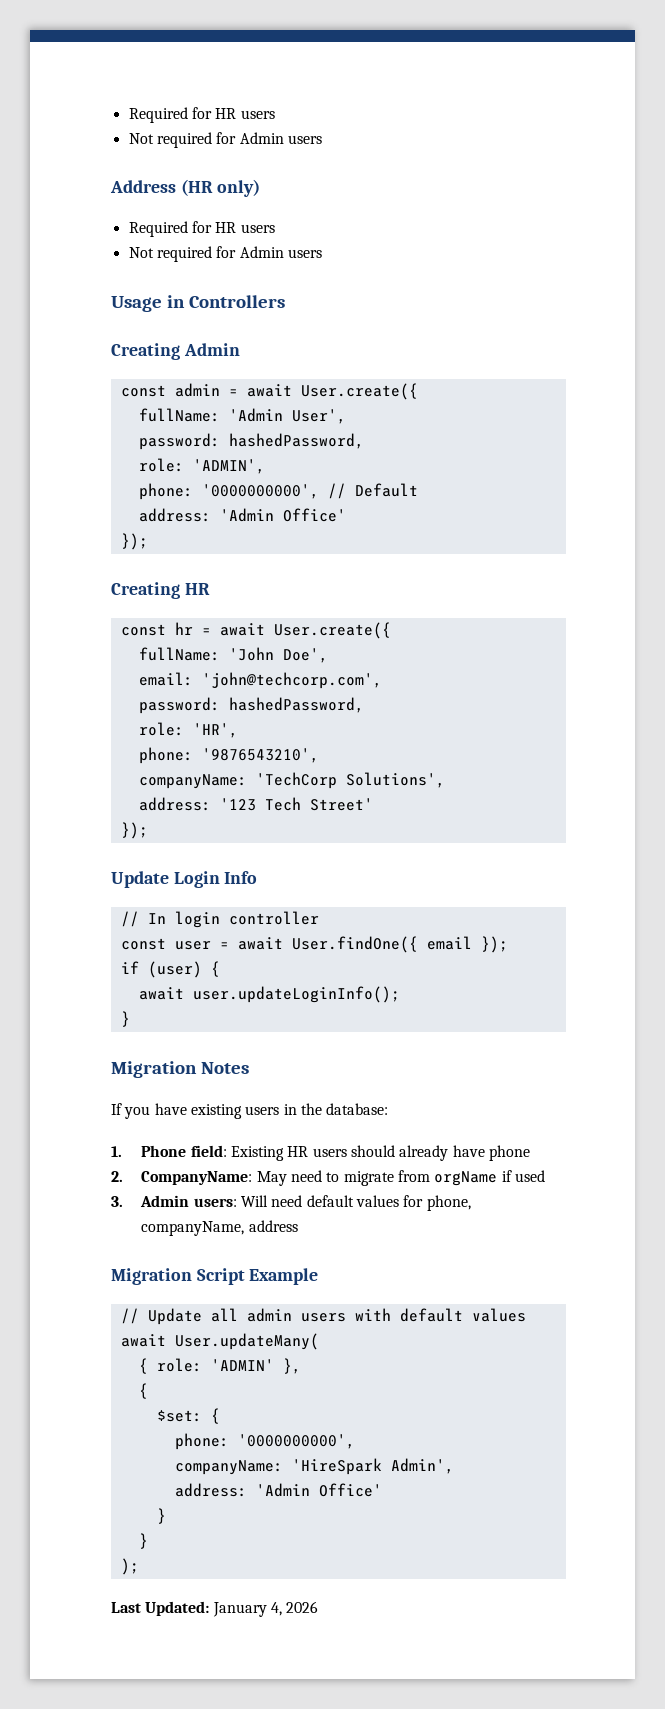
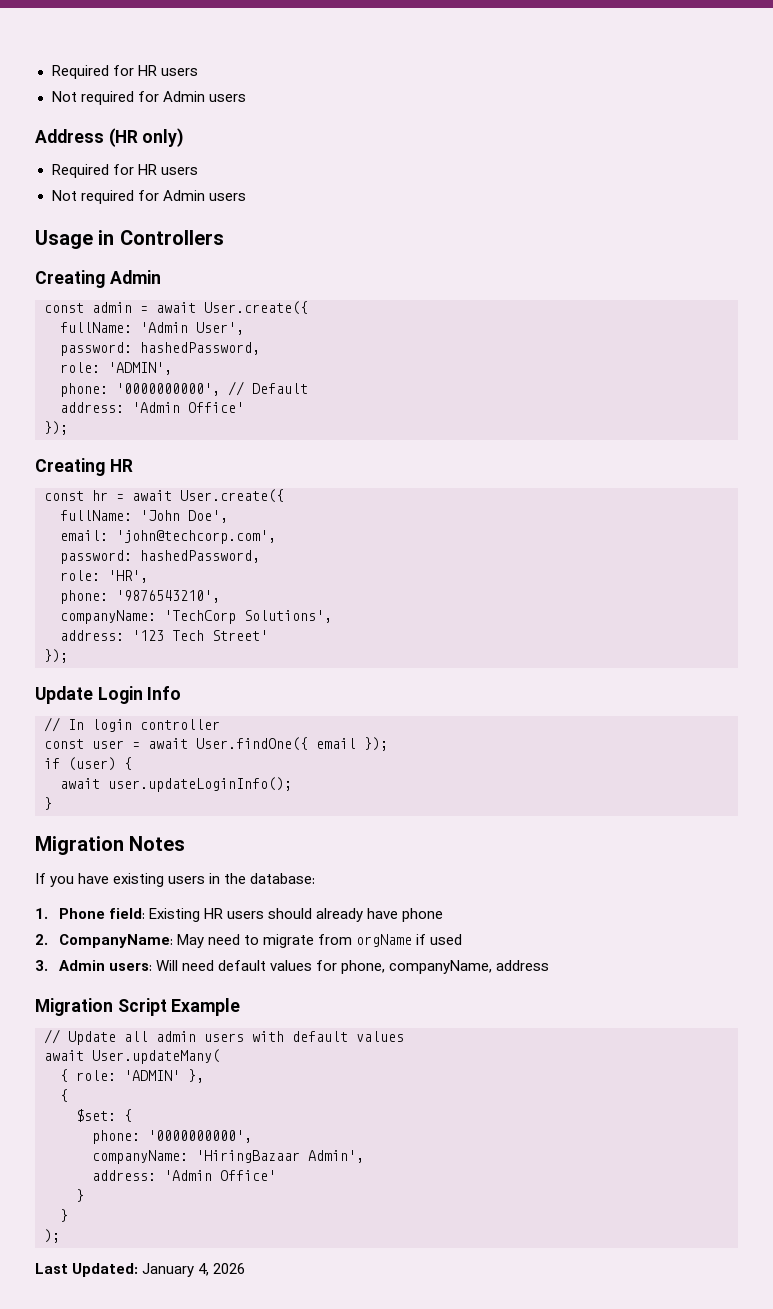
[291,1458,382,1475] 'HireSpark -> [196,1150,300,1163] 'HiringBazaar

